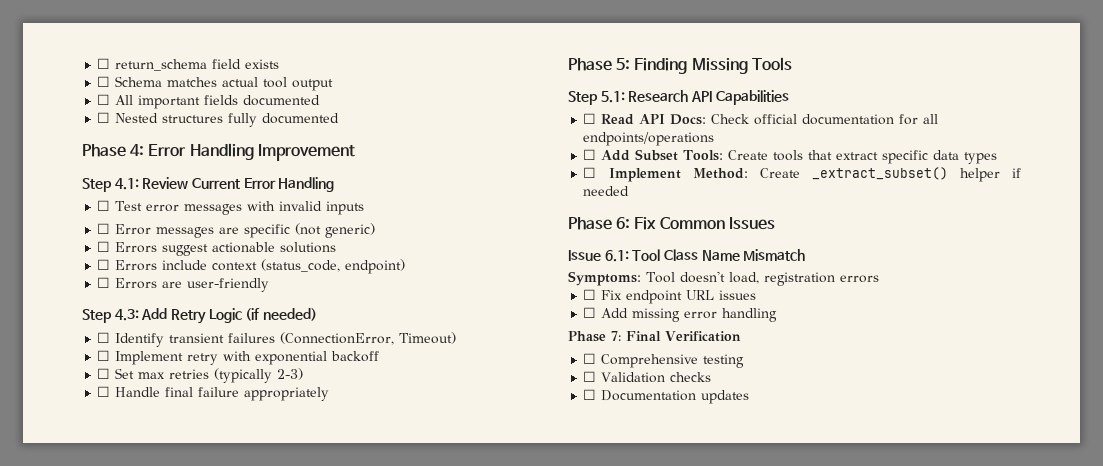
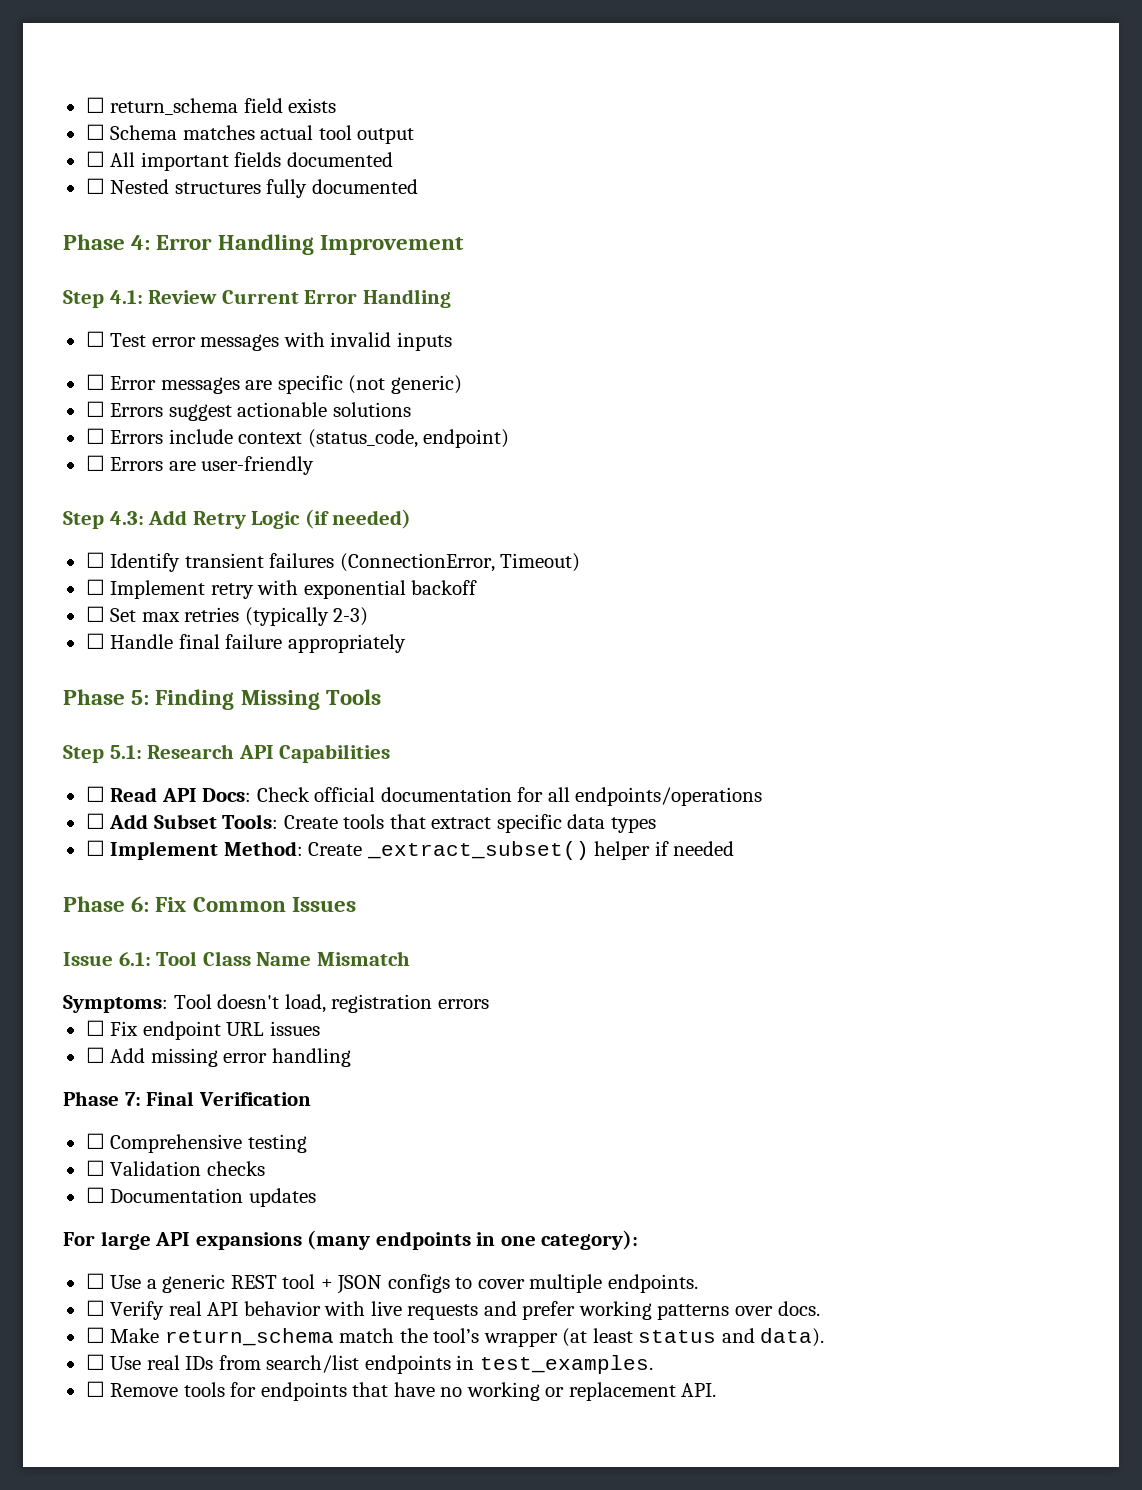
(750, 397) none -> [63,1230,639,1250] [85,1273,698,1294] [85,1300,820,1320] [85,1327,825,1347] [85,1354,653,1374] [85,1381,717,1401] // For large API expansions (many endpoints in one category): // ☐ Use a generic REST tool + JSON configs to cover multiple endpoints. // ☐ Verify real API behavior with live requests and prefer working patterns over docs. // ☐ Make return_schema match the tool’s wrapper (at least status and data). // ☐ Use real IDs from search/list endpoints in test_examples. // ☐ Remove tools for endpoints that have no working or replacement API.

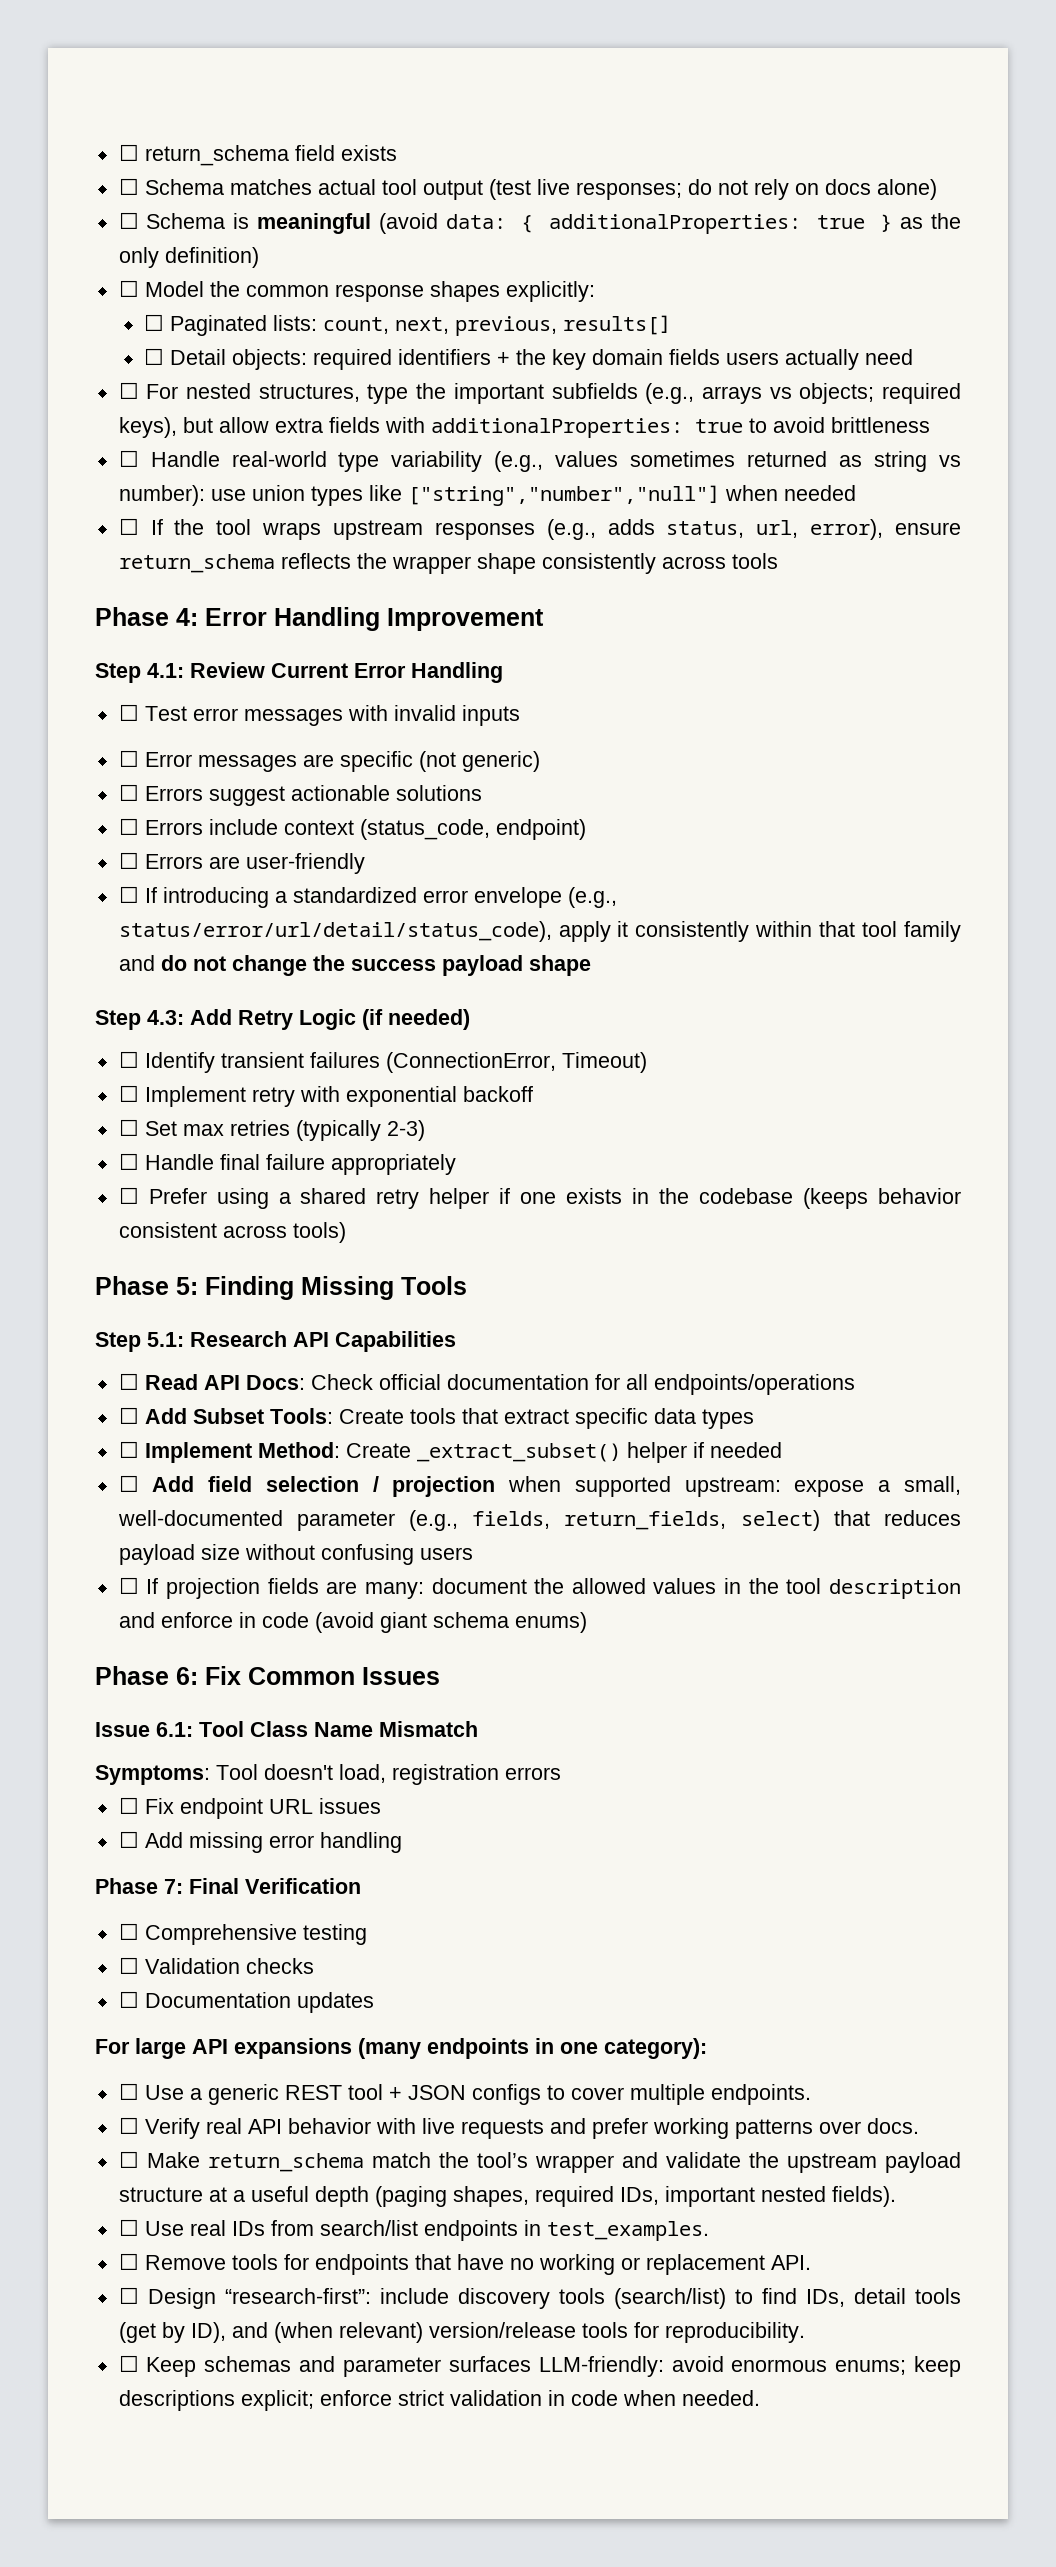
[85,151,393,171] [85,178,418,198] // ☐ All important fields documented // ☐ Nested structures fully documented -> [488,179,937,200] [118,212,961,234] [118,247,259,268] [118,280,595,302] [144,314,672,336] [144,348,914,370] [118,382,961,404] [118,417,930,438] [118,450,962,472] [118,485,856,506] [118,518,961,540] [118,553,778,574] (test live responses; do not rely on docs alone) // ☐ Schema is meaningful (avoid data: { additionalProperties: true } as the only definition) // ☐ Model the common response shapes explicitly: // ☐ Paginated lists: count, next, previous, results[] // ☐ Detail objects: required identifiers + the key domain fields users actually need // ☐ For nested structures, type the important subfields (e.g., arrays vs objects; required keys), but allow extra fields with additionalProperties: true to avoid brittleness // ☐ Handle real-world type variability (e.g., values sometimes returned as string vs number): use union types like ["string","number","null"] when needed // ☐ If the tool wraps upstream responses (e.g., adds status, url, error), ensure return_schema reflects the wrapper shape consistently across tools
(315, 465) none -> [118,886,617,908] [118,921,961,942] [118,955,591,976] // ☐ If introducing a standardized error envelope (e.g., status/error/url/detail/status_code), apply it consistently within that tool family and do not change the success payload shape
(406, 643) none -> [118,1187,961,1209] [118,1222,346,1243] // ☐ Prefer using a shared retry helper if one exists in the codebase (keeps behavior consistent across tools)
(735, 848) none -> [118,1475,961,1497] [117,1510,962,1531] [118,1544,473,1565] [118,1577,961,1599] [118,1612,587,1633] // ☐ Add field selection / projection when supported upstream: expose a small, well-documented parameter (e.g., fields, return_fields, select) that reduces payload size without confusing users // ☐ If projection fields are many: document the allowed values in the tool description and enforce in code (avoid giant schema enums)
[562,1328,825,1347] (at least status and data). -> [621,2152,961,2173] [118,2186,896,2207] and validate the upstream payload structure at a useful depth (paging shapes, required IDs, important nested fields).
(717, 1390) none -> [118,2287,961,2309] [118,2322,805,2343] [118,2355,962,2377] [118,2390,760,2411] // ☐ Design “research-first”: include discovery tools (search/list) to find IDs, detail tools (get by ID), and (when relevant) version/release tools for reproducibility. // ☐ Keep schemas and parameter surfaces LLM-friendly: avoid enormous enums; keep descriptions explicit; enforce strict validation in code when needed.

